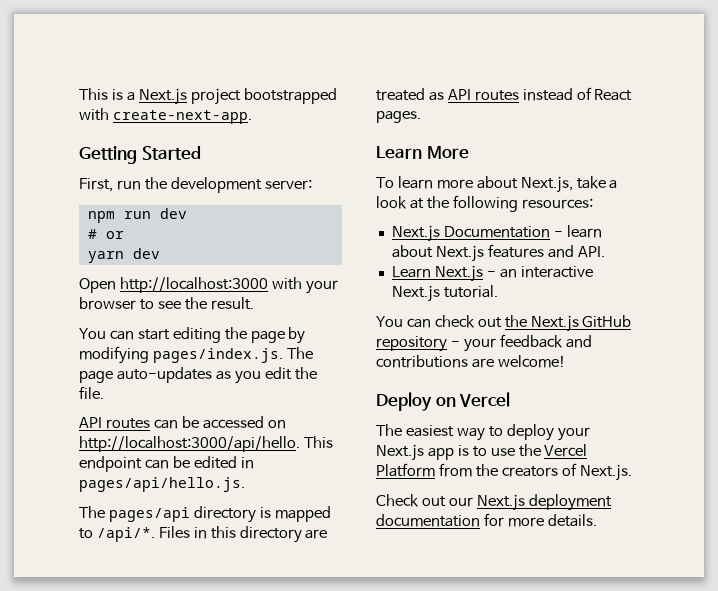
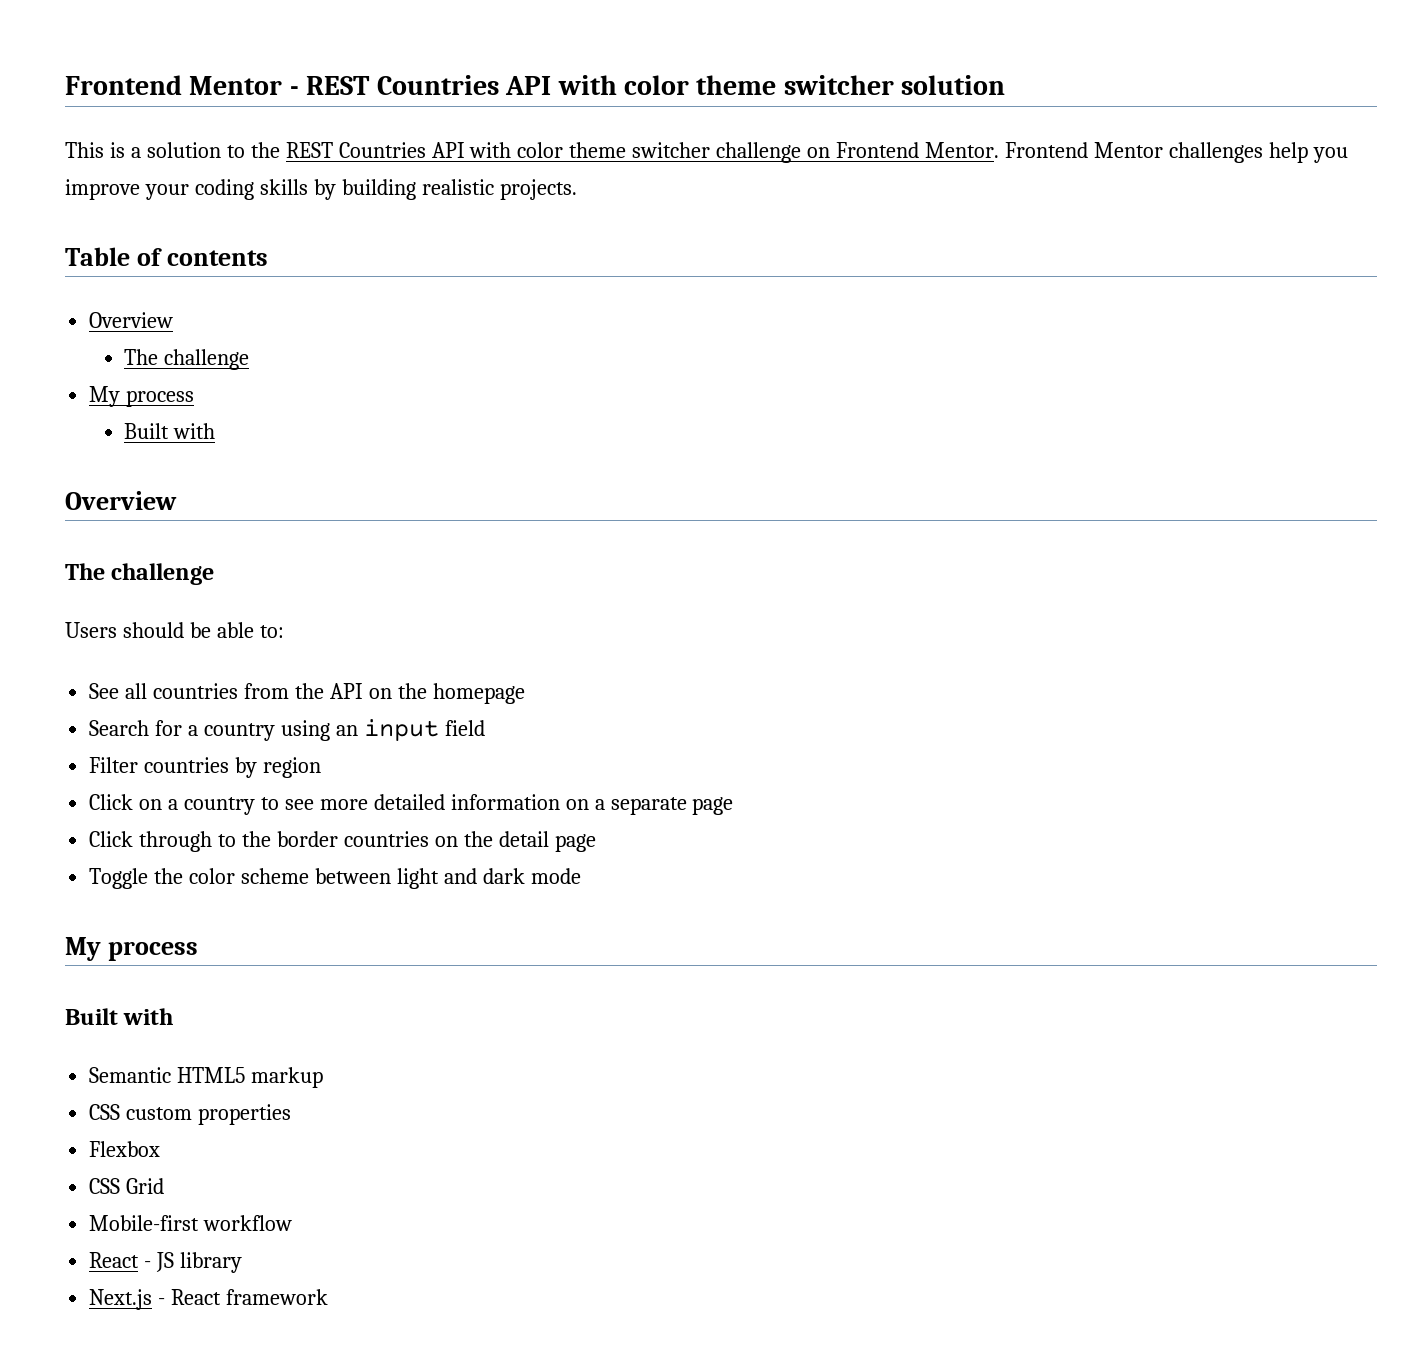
[79,88,337,105] [79,108,252,124] [79,146,201,164] [79,177,312,193] [87,208,187,223] [87,229,124,239] [87,248,160,263] [79,277,338,294] [79,297,254,310] [79,327,306,344] [79,346,313,364] [79,367,317,384] [79,386,104,399] [79,416,286,429] [79,436,333,452] [79,456,254,472] [79,477,245,492] [79,506,331,523] [79,526,328,543] [376,87,633,101] [376,111,421,123] [376,146,469,159] [376,176,618,193] [376,195,593,212] [391,225,602,242] [391,244,605,262] [391,265,593,282] [391,285,498,302] [376,315,632,332] [376,334,592,352] [376,355,566,368] [376,392,511,411] [376,424,590,441] [376,444,588,461] [376,463,632,481] [376,494,612,511] [376,513,597,527] This is a Next.js project bootstrapped with create-next-app. // Getting Started // First, run the development server: // npm run dev // # or // yarn dev // Open http://localhost:3000 with your browser to see the result. // You can start editing the page by modifying pages/index.js. The page auto-updates as you edit the file. // API routes can be accessed on http://localhost:3000/api/hello. This endpoint can be edited in pages/api/hello.js. // The pages/api directory is mapped to /api/*. Files in this directory are treated as API routes instead of React pages. // Learn More // To learn more about Next.js, take a look at the following resources: // Next.js Documentation - learn about Next.js features and API. // Learn Next.js - an interactive Next.js tutorial. // You can check out the Next.js GitHub repository - your feedback and contributions are welcome! // Deploy on Vercel // The easiest way to deploy your Next.js app is to use the Vercel Platform from the creators of Next.js. // Check out our Next.js deployment documentation for more details. -> [65,75,1006,95] [65,142,1348,163] [65,179,577,200] [65,247,268,266] [89,312,174,328] [124,349,250,370] [89,386,195,407] [124,423,216,439] [65,491,177,510] [65,563,215,585] [65,622,284,638] [89,683,525,704] [89,719,485,741] [89,757,322,778] [89,794,734,815] [89,831,596,852] [89,868,581,889] [65,937,198,961] [65,1008,174,1025] [89,1067,324,1088] [89,1104,292,1125] [89,1141,161,1157] [89,1178,165,1194] [89,1215,293,1231] [89,1252,243,1273] [89,1289,329,1310] Frontend Mentor - REST Countries API with color theme switcher solution // This is a solution to the REST Countries API with color theme switcher challenge on Frontend Mentor. Frontend Mentor challenges help you improve your coding skills by building realistic projects. // Table of contents // Overview // The challenge // My process // Built with // Overview // The challenge // Users should be able to: // See all countries from the API on the homepage // Search for a country using an input field // Filter countries by region // Click on a country to see more detailed information on a separate page // Click through to the border countries on the detail page // Toggle the color scheme between light and dark mode // My process // Built with // Semantic HTML5 markup // CSS custom properties // Flexbox // CSS Grid // Mobile-first workflow // React - JS library // Next.js - React framework

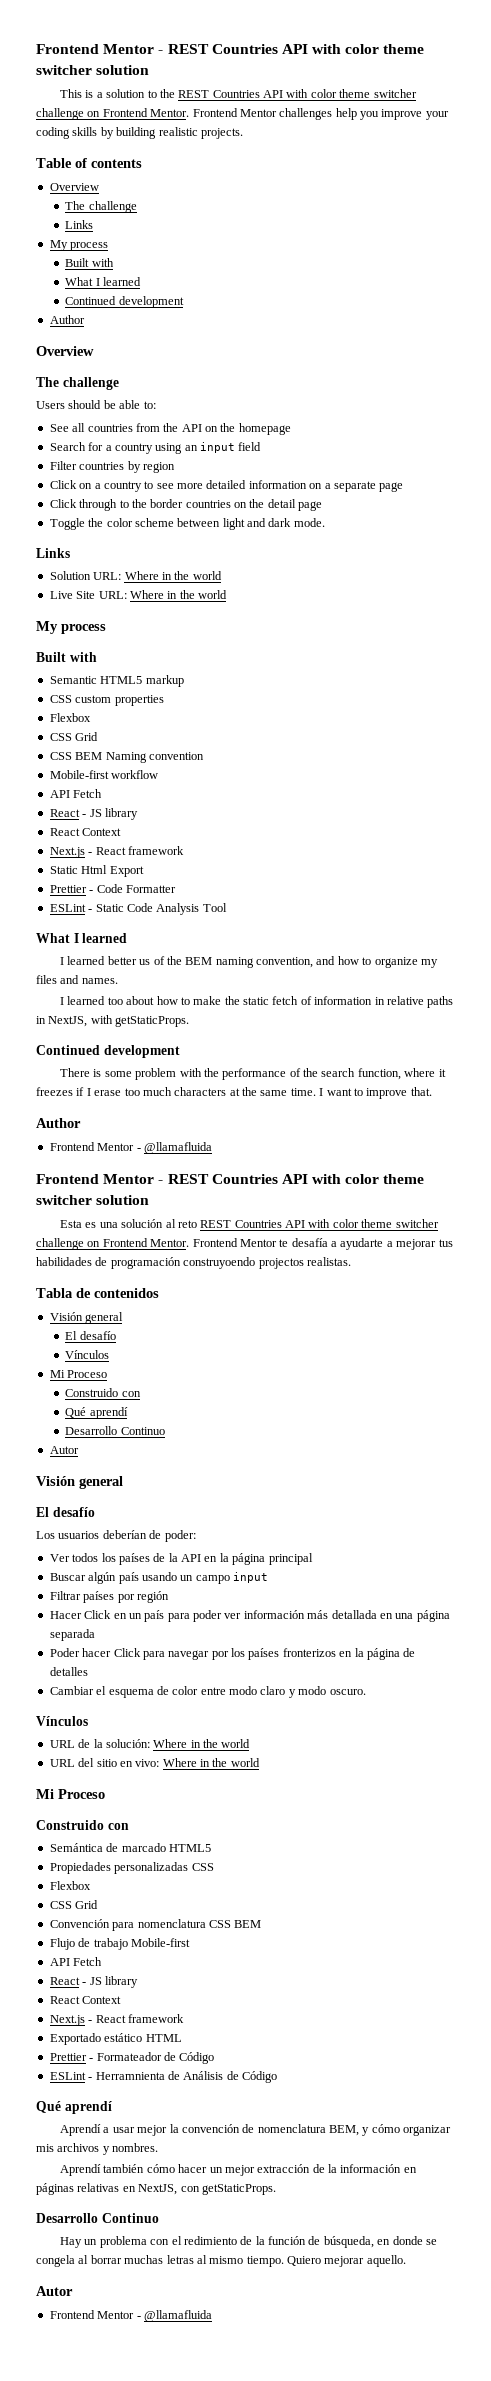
[89,386,195,407] [124,423,216,439] // My process // Built with -> [65,220,94,229] [49,240,109,251] [65,258,114,267] [65,277,141,286] [65,296,184,308] [49,315,85,324] // Links // My process // Built with // What I learned // Continued development // Author
[530,868,581,884] mode -> [293,518,325,527] [36,548,70,558] [49,571,222,580] [49,590,227,599] mode. // Links // Solution URL: Where in the world // Live Site URL: Where in the world
(165, 1186) none -> [49,752,204,763] // CSS BEM Naming convention
[89,1252,243,1273] [89,1289,329,1310] // React - JS library // Next.js - React framework -> [49,789,103,798] [49,808,138,820] [49,828,122,836] [49,846,184,858] [49,865,144,877] [49,884,176,893] [49,903,227,915] [36,933,128,943] [60,956,438,968] [36,975,118,984] [60,996,454,1008] [36,1015,190,1027] [36,1045,180,1058] [60,1068,446,1080] [36,1087,432,1099] [36,1118,81,1128] [49,1142,212,1154] [36,1174,425,1184] [36,1195,150,1205] [60,1219,439,1228] [36,1238,453,1250] [36,1257,351,1269] [36,1288,159,1298] [49,1312,124,1324] [65,1331,116,1340] [65,1350,110,1359] [49,1370,108,1378] [65,1388,141,1397] [65,1407,128,1419] [65,1426,165,1435] [49,1446,79,1454] [36,1476,123,1489] [36,1507,95,1517] [36,1530,196,1542] [49,1553,313,1565] [49,1572,268,1584] [49,1591,169,1603] [49,1610,450,1622] [49,1629,95,1641] [49,1648,416,1660] [49,1667,88,1676] [49,1686,366,1698] [36,1716,88,1726] [49,1739,251,1748] [49,1758,260,1767] [36,1789,105,1799] [36,1820,129,1830] [49,1843,211,1852] [49,1862,214,1874] [49,1881,91,1890] [49,1900,99,1909] [49,1919,262,1931] [49,1938,190,1950] [49,1957,103,1966] [49,1976,138,1988] [49,1996,122,2004] [49,2014,184,2026] [49,2033,182,2045] [49,2052,215,2064] [49,2071,277,2083] [36,2101,112,2114] [60,2124,452,2136] [36,2143,159,2155] [60,2164,417,2176] [36,2183,276,2195] [36,2213,159,2223] [60,2236,437,2248] [36,2255,406,2267] [36,2286,73,2296] [49,2310,212,2322] // API Fetch // React - JS library // React Context // Next.js - React framework // Static Html Export // Prettier - Code Formatter // ESLint - Static Code Analysis Tool // What I learned // I learned better us of the BEM naming convention, and how to organize my files and names. // I learned too about how to make the static fetch of information in relative paths in NextJS, with getStaticProps. // Continued development // There is some problem with the performance of the search function, where it freezes if I erase too much characters at the same time. I want to improve that. // Author // Frontend Mentor - @llamafluida // Frontend Mentor - REST Countries API with color theme switcher solution // Esta es una solución al reto REST Countries API with color theme switcher challenge on Frontend Mentor. Frontend Mentor te desafía a ayudarte a mejorar tus habilidades de programación construyoendo projectos realistas. // Tabla de contenidos // Visión general // El desafío // Vínculos // Mi Proceso // Construido con // Qué aprendí // Desarrollo Continuo // Autor // Visión general // El desafío // Los usuarios deberían de poder: // Ver todos los países de la API en la página principal // Buscar algún país usando un campo input // Filtrar países por región // Hacer Click en un país para poder ver información más detallada en una página separada // Poder hacer Click para navegar por los países fronterizos en la página de detalles // Cambiar el esquema de color entre modo claro y modo oscuro. // Vínculos // URL de la solución: Where in the world // URL del sitio en vivo: Where in the world // Mi Proceso // Construido con // Semántica de marcado HTML5 // Propiedades personalizadas CSS // Flexbox // CSS Grid // Convención para nomenclatura CSS BEM // Flujo de trabajo Mobile-first // API Fetch // React - JS library // React Context // Next.js - React framework // Exportado estático HTML // Prettier - Formateador de Código // ESLint - Herramnienta de Análisis de Código // Qué aprendí // Aprendí a usar mejor la convención de nomenclatura BEM, y cómo organizar mis archivos y nombres. // Aprendí también cómo hacer un mejor extracción de la información en páginas relativas en NextJS, con getStaticProps. // Desarrollo Continuo // Hay un problema con el redimiento de la función de búsqueda, en donde se congela al borrar muchas letras al mismo tiempo. Quiero mejorar aquello. // Autor // Frontend Mentor - @llamafluida

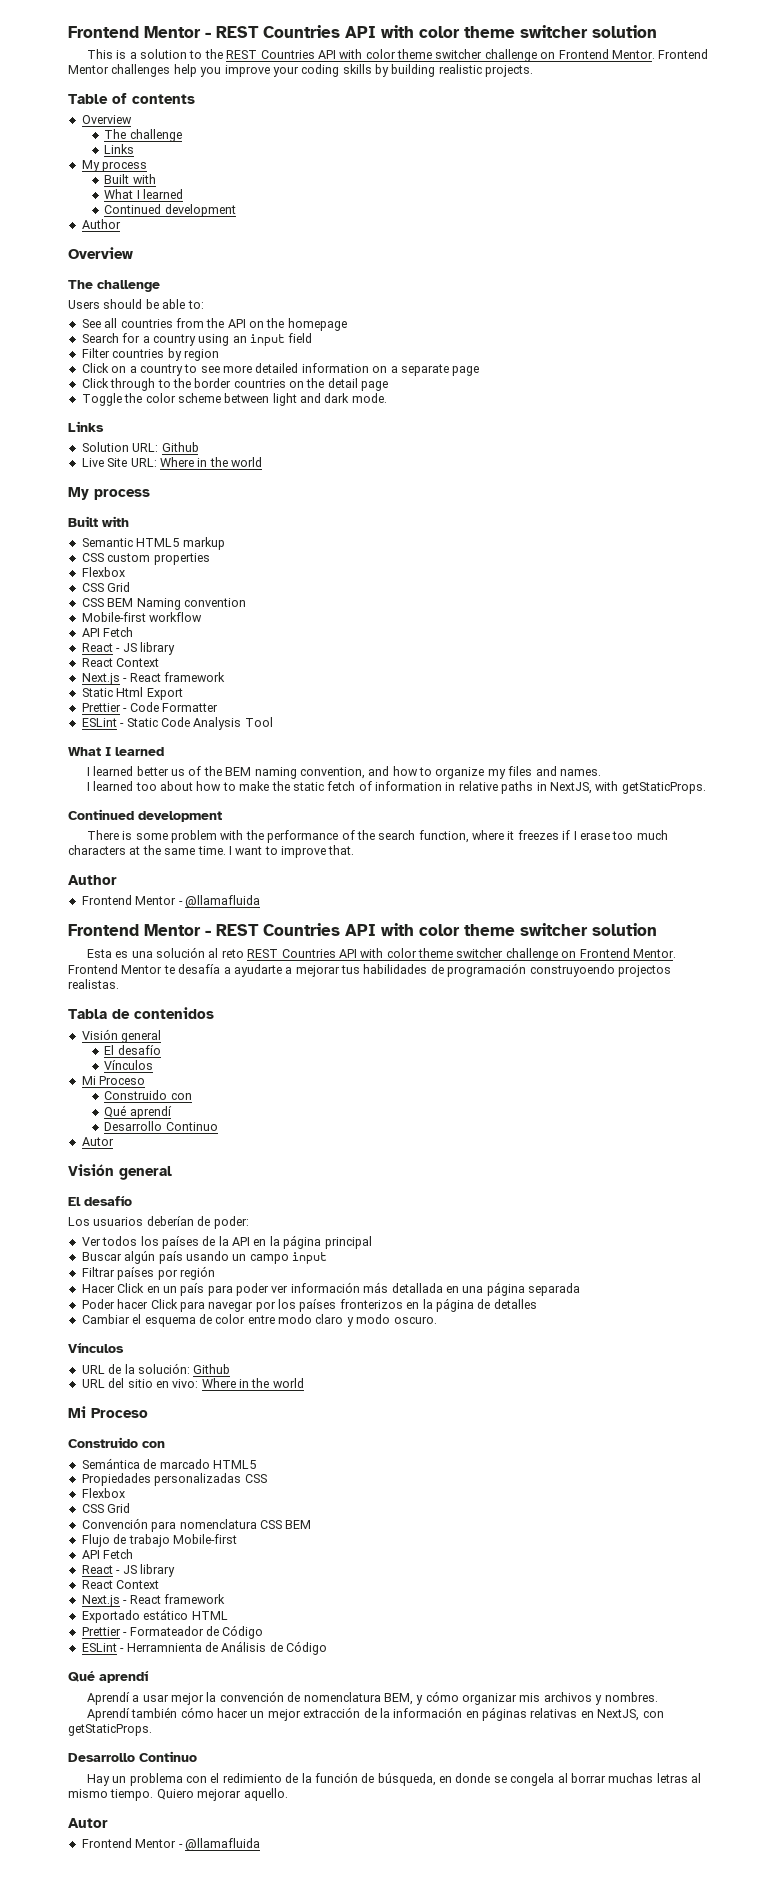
[124,571,222,580] Where in the world -> [161,442,199,452] Github
[153,1739,251,1748] Where in the world -> [193,1364,231,1374] Github

